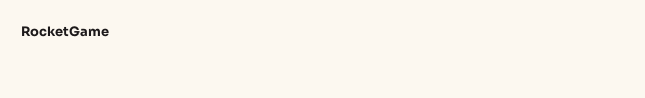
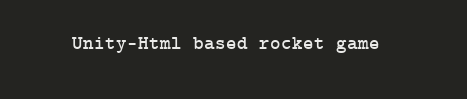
[21,26,109,37] RocketGame -> [71,37,380,53] Unity-Html based rocket game

